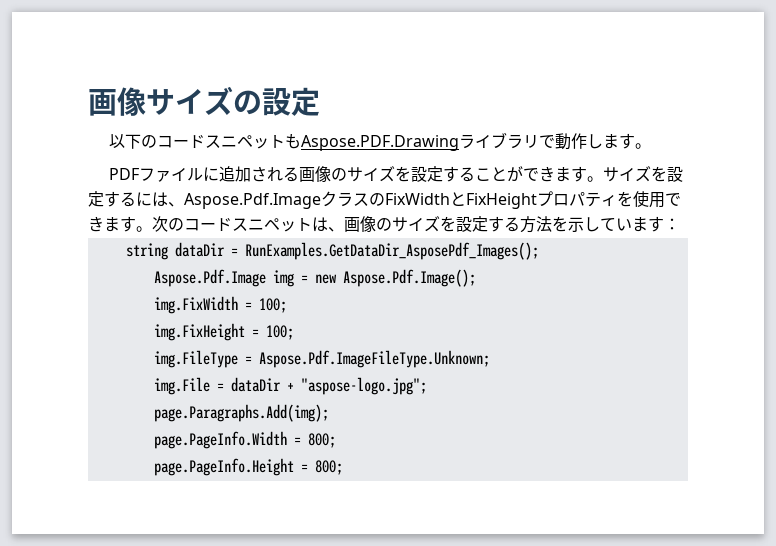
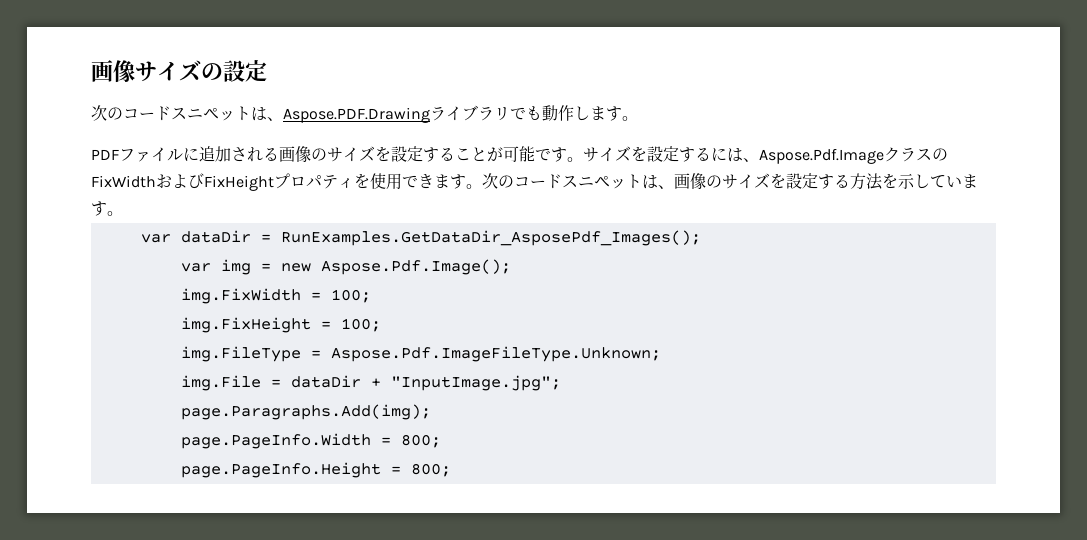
[108,133,301,149] 以下のコードスニペットも -> [91,105,283,121] 次のコードスニペットは、
(555, 141) none -> [526,106,542,120] も
[522,166,571,182] できま -> [503,146,551,162] 可能で
[450,192,466,206] と -> [156,173,204,189] および
[664,218,680,230] [125,243,168,260] ： // string -> [107,211,123,216] [140,234,171,243] 。 // var
[153,269,266,287] Aspose.Pdf.Image -> [180,263,211,272] var
[300,377,427,395] "aspose-logo.jpg"; -> [390,375,561,391] "InputImage.jpg";

